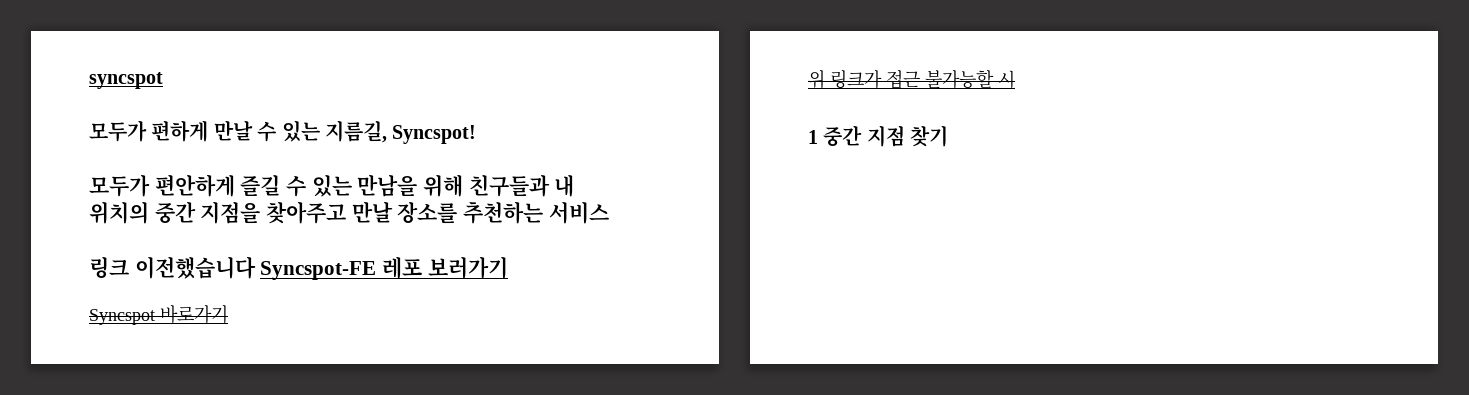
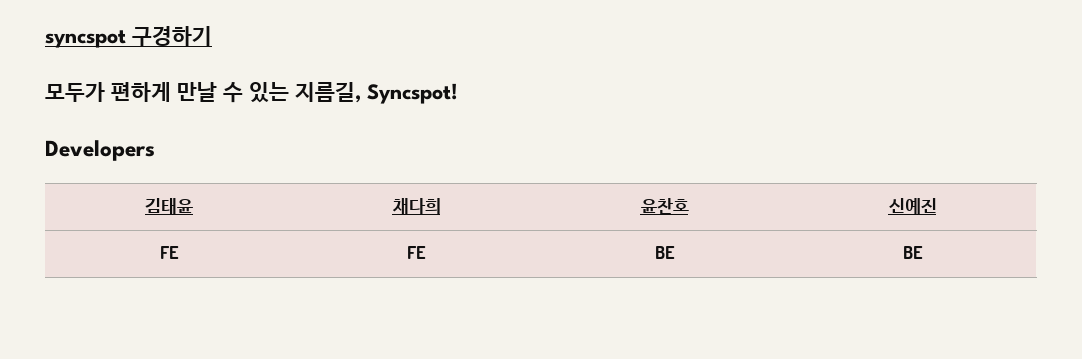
(163, 80) none -> [132,26,212,47] 구경하기
[89,174,575,197] [89,201,609,224] [89,256,508,280] [89,305,228,325] [808,70,1015,89] [808,125,949,147] 모두가 편안하게 즐길 수 있는 만남을 위해 친구들과 내 위치의 중간 지점을 찾아주고 만날 장소를 추천하는 서비스 // 링크 이전했습니다 Syncspot-FE 레포 보러가기 // Syncspot 바로가기 // 위 링크가 접근 불가능할 시 // 1 중간 지점 찾기 -> [45,140,155,161] [145,198,193,215] [391,198,441,215] [640,198,689,214] [888,198,937,215] [159,246,179,259] [407,246,426,259] [654,246,675,259] [902,246,923,259] Developers // 김태윤 | 채다희 | 윤찬호 | 신예진 // FE | FE | BE | BE

